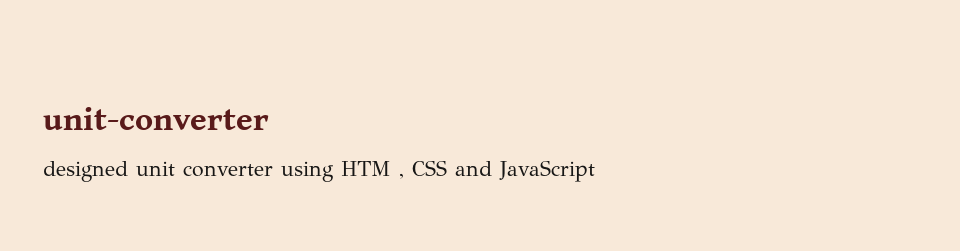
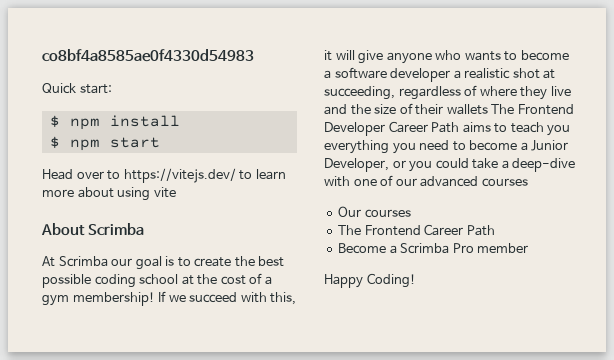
[43,107,269,130] [43,160,595,182] unit-converter // designed unit converter using HTM , CSS and JavaScript -> [42,49,254,62] [42,83,112,94] [49,115,180,130] [49,136,160,151] [42,168,286,183] [42,187,176,201] [41,223,144,236] [42,256,285,270] [42,273,272,288] [42,291,297,306] [324,50,569,64] [324,67,556,82] [324,85,571,100] [324,103,574,115] [324,121,571,136] [324,140,569,154] [324,158,576,172] [324,175,528,187] [338,206,411,218] [338,224,495,236] [338,243,529,254] [324,273,416,288] co8bf4a8585ae0f4330d54983 // Quick start: // $ npm install // $ npm start // Head over to https://vitejs.dev/ to learn more about using vite // About Scrimba // At Scrimba our goal is to create the best possible coding school at the cost of a gym membership! If we succeed with this, it will give anyone who wants to become a software developer a realistic shot at succeeding, regardless of where they live and the size of their wallets The Frontend Developer Career Path aims to teach you everything you need to become a Junior Developer, or you could take a deep-dive with one of our advanced courses // Our courses // The Frontend Career Path // Become a Scrimba Pro member // Happy Coding!

